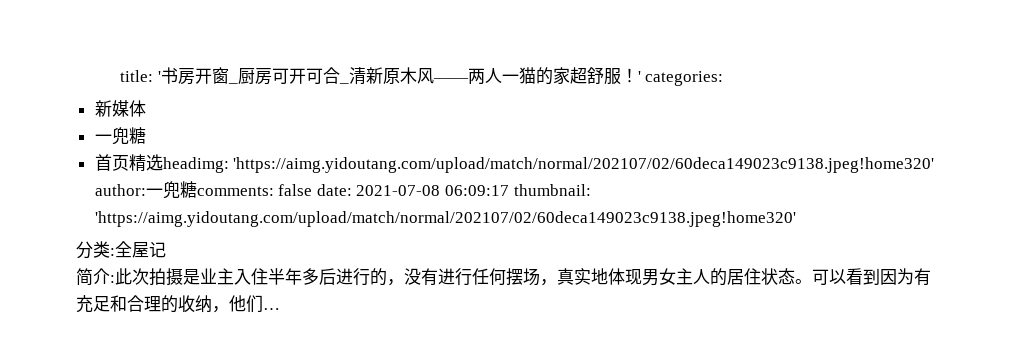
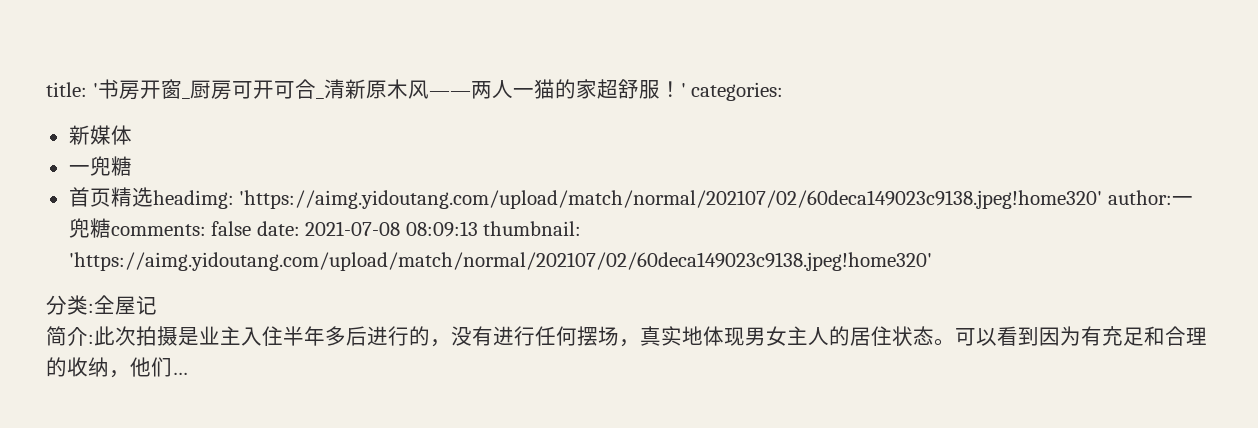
[445,185,510,196] 06:09:17 -> [405,221,478,237] 08:09:13

